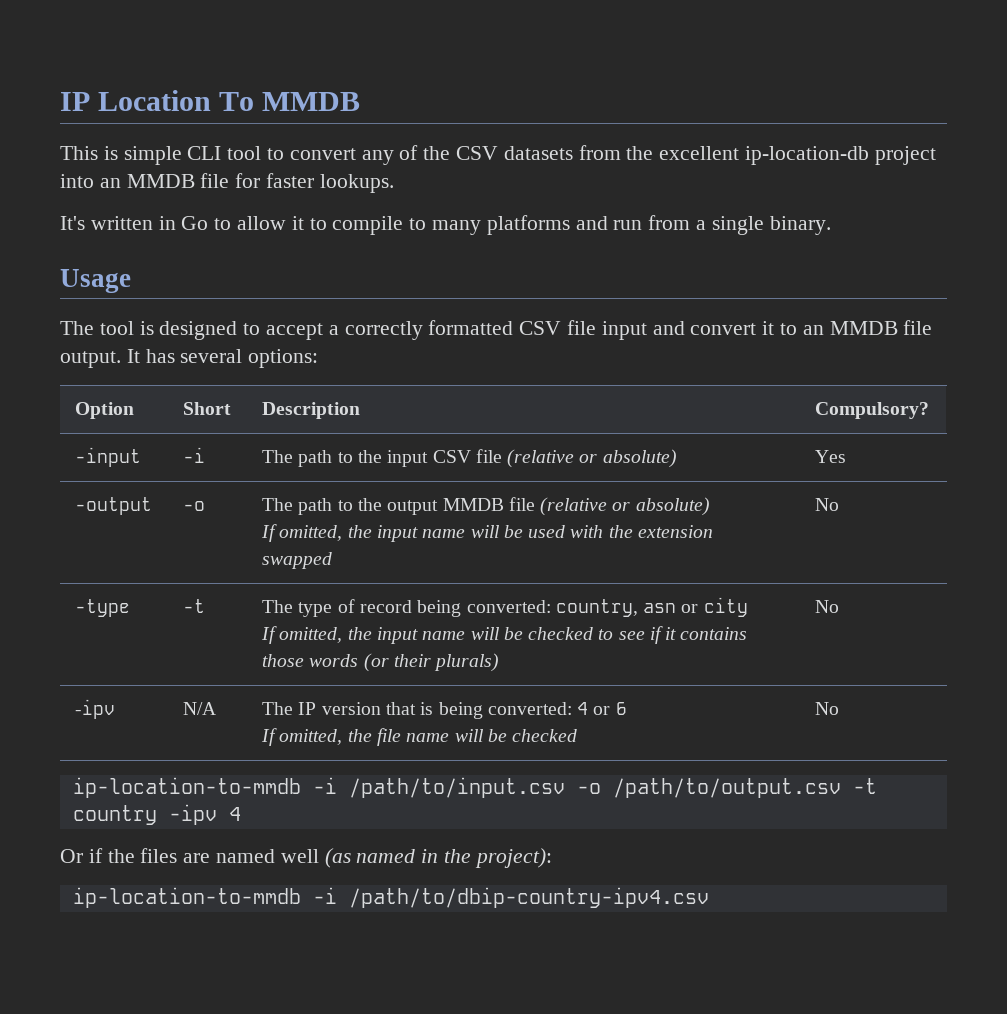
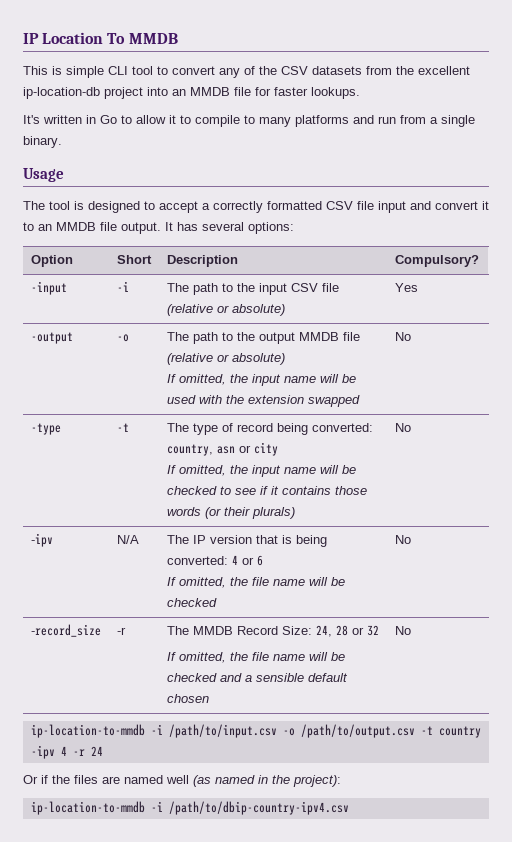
(840, 708) none -> [30,624,101,637] [116,627,126,635] [166,625,379,637] [166,652,345,663] [166,673,348,682] [166,694,209,703] [394,626,411,635] // -record_size | -r | The MMDB Record Size: 24, 28 or 32 // If omitted, the file name will be checked and a sensible default chosen | No
(241, 814) none -> [72,746,103,756] -r 24

